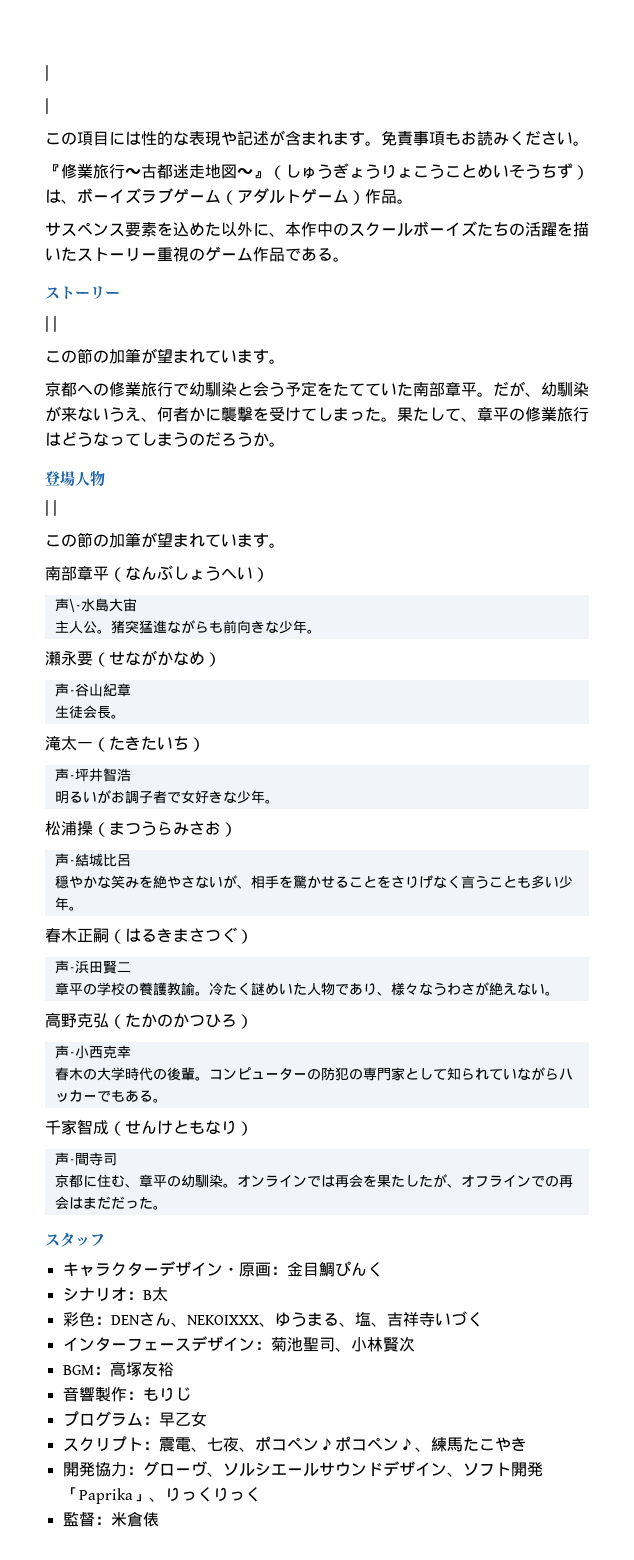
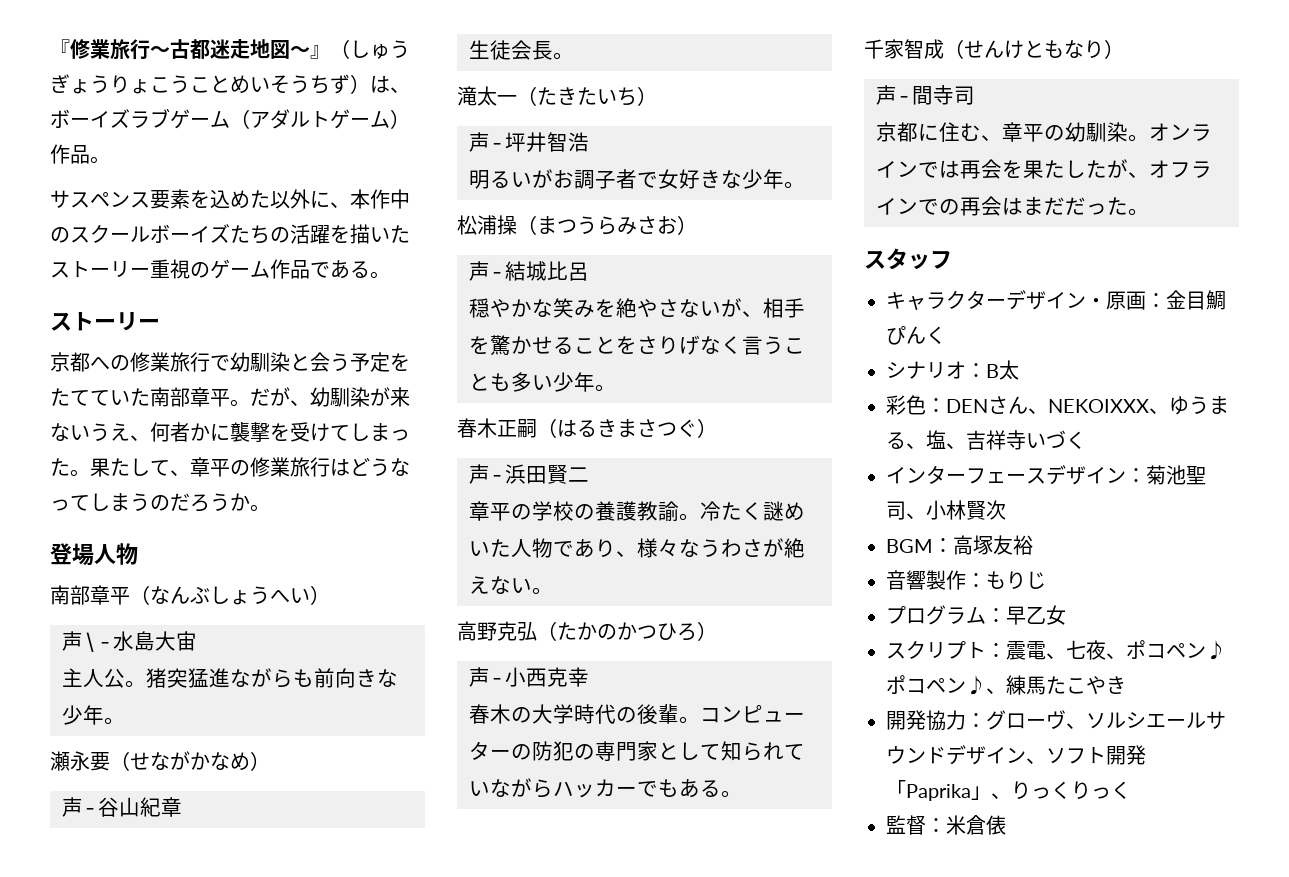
[45,65,49,81] [45,98,49,114] [45,130,589,146] | // | // この項目には性的な表現や記述が含まれます。免責事項もお読みください。 // -> (50, 48) none
[45,316,58,332] [45,348,285,364] // | | // この節の加筆が望まれています。 -> (160, 323) none
[45,500,58,516] [45,532,285,548] // | | // この節の加筆が望まれています。 -> (138, 554) none

